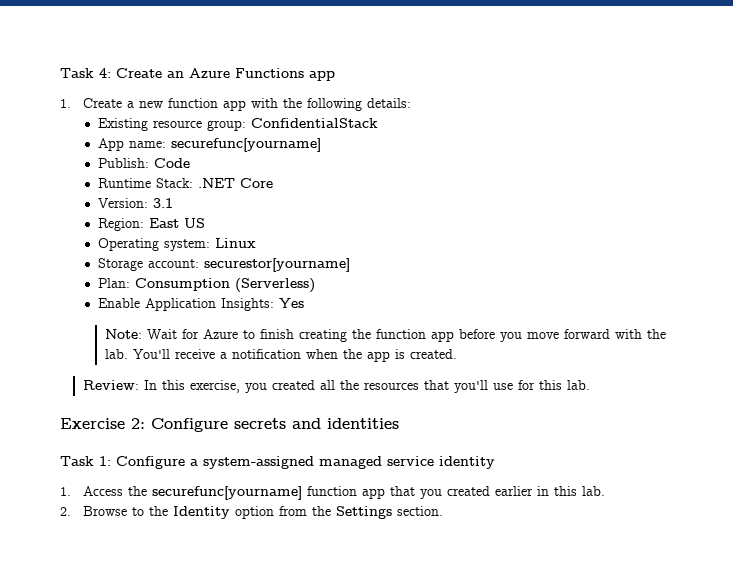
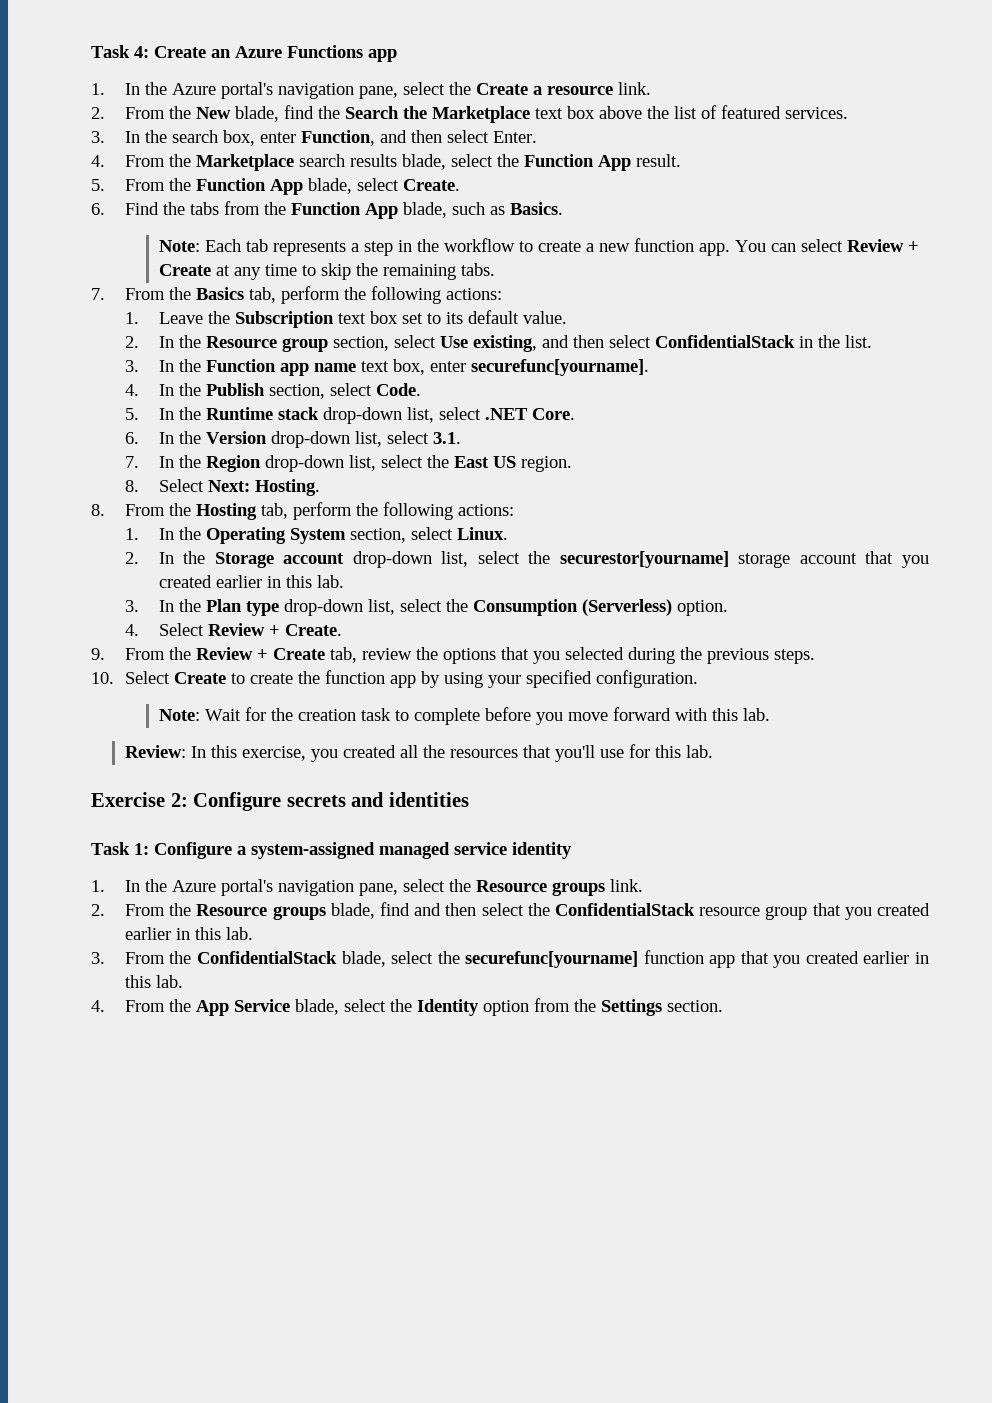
[82,98,411,111] [97,118,378,131] [97,138,321,152] [97,158,190,168] [97,178,273,188] [97,198,173,208] [97,218,205,231] [97,238,256,251] [97,258,350,272] [97,278,315,293] [97,298,304,311] [105,329,455,342] Create a new function app with the following details: // Existing resource group: ConfidentialStack // App name: securefunc[yourname] // Publish: Code // Runtime Stack: .NET Core // Version: 3.1 // Region: East US // Operating system: Linux // Storage account: securestor[yourname] // Plan: Consumption (Serverless) // Enable Application Insights: Yes // Note: Wait for Azure to finish creating the function app -> [124,82,651,99] [91,105,848,123] [91,130,537,146] [91,154,681,171] [91,178,460,195] [91,201,563,219] [158,238,919,256] [158,263,495,280] [91,286,502,304] [124,310,567,328] [124,335,872,352] [124,359,649,376] [124,383,421,399] [124,407,575,424] [124,431,461,448] [124,455,572,472] [124,479,320,496] [91,502,514,520] [124,527,508,544] [124,551,929,568] [158,575,344,588] [124,599,728,616] [124,623,342,636] [91,647,815,664] [91,670,698,688] [158,707,480,725] In the Azure portal's navigation pane, select the Create a resource link. // 2. From the New blade, find the Search the Marketplace text box above the list of featured services. // 3. In the search box, enter Function, and then select Enter. // 4. From the Marketplace search results blade, select the Function App result. // 5. From the Function App blade, select Create. // 6. Find the tabs from the Function App blade, such as Basics. // Note: Each tab represents a step in the workflow to create a new function app. You can select Review + Create at any time to skip the remaining tabs. // 7. From the Basics tab, perform the following actions: // 1. Leave the Subscription text box set to its default value. // 2. In the Resource group section, select Use existing, and then select ConfidentialStack in the list. // 3. In the Function app name text box, enter securefunc[yourname]. // 4. In the Publish section, select Code. // 5. In the Runtime stack drop-down list, select .NET Core. // 6. In the Version drop-down list, select 3.1. // 7. In the Region drop-down list, select the East US region. // 8. Select Next: Hosting. // 8. From the Hosting tab, perform the following actions: // 1. In the Operating System section, select Linux. // 2. In the Storage account drop-down list, select the securestor[yourname] storage account that you created earlier in this lab. // 3. In the Plan type drop-down list, select the Consumption (Serverless) option. // 4. Select Review + Create. // 9. From the Review + Create tab, review the options that you selected during the previous steps. // 10. Select Create to create the function app by using your specified configuration. // Note: Wait for the creation task to complete
[647,329,667,339] [105,349,458,362] the lab. You'll receive a notification when the app is created. -> [711,708,770,721] this lab.
[82,486,123,496] Access -> [124,879,643,896] [91,902,930,920] [124,927,253,940] [91,951,434,967] In the Azure portal's navigation pane, select the Resource groups link. // 2. From the Resource groups blade, find and then select the ConfidentialStack resource group that you created earlier in this lab. // 3. From the ConfidentialStack blade, select
[60,506,144,516] 2. Browse to -> [91,999,386,1016] 4. From the App Service blade, select

